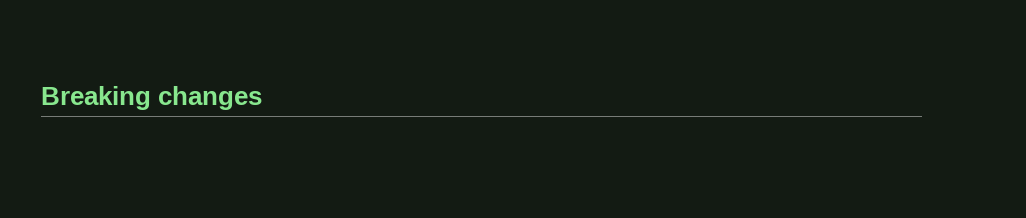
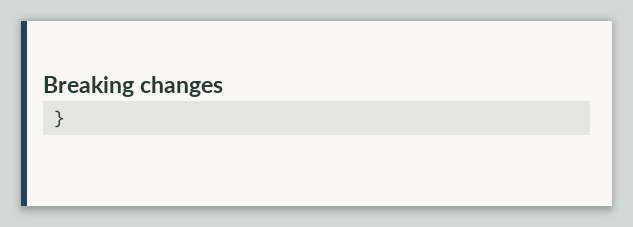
(263, 98) none -> [52,110,65,128] // }

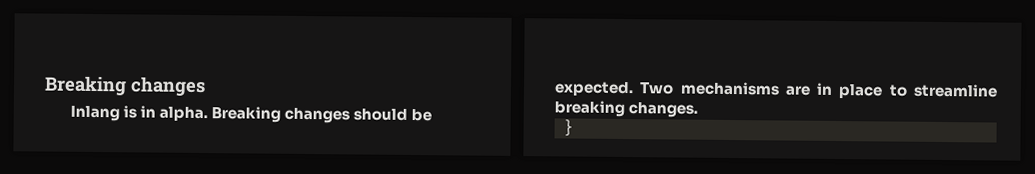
[43,76,224,97] Breaking changes -> [44,75,206,97] [69,105,433,124] [554,81,998,99] [554,100,699,118] Breaking changes // Inlang is in alpha. Breaking changes should be expected. Two mechanisms are in place to streamline breaking changes.

